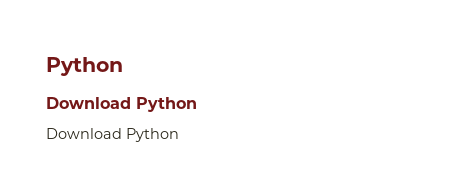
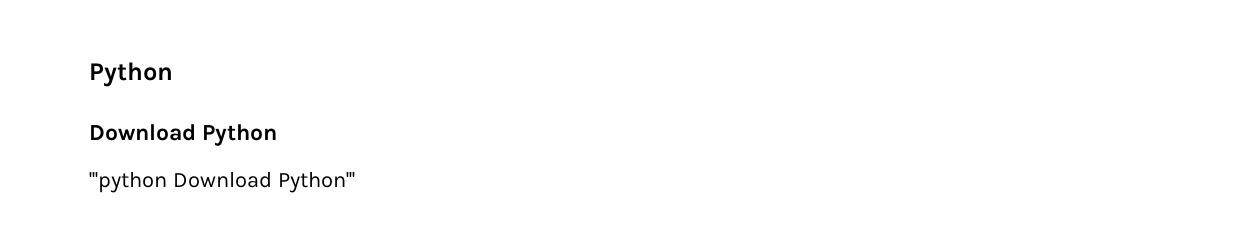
[46,128,179,142] Download Python -> [89,172,355,193] '''python Download Python'''

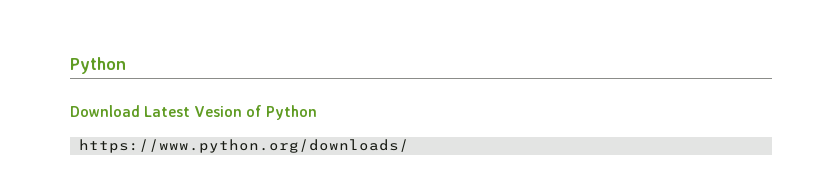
[202,124,278,146] [89,172,355,193] Python // '''python Download Python''' -> [144,105,318,120] [78,139,409,153] Latest Vesion of Python // https://www.python.org/downloads/

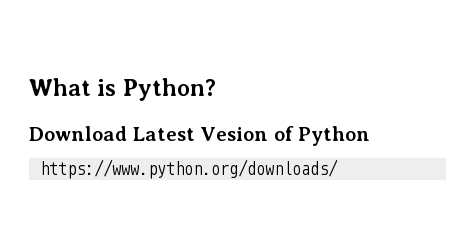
[70,57,126,74] Python -> [29,78,216,101] What is Python?

